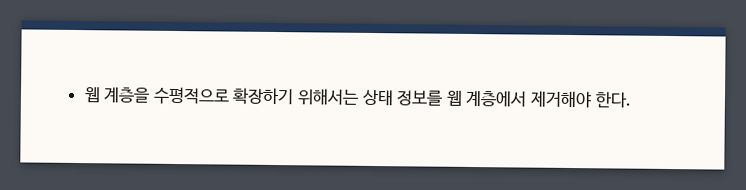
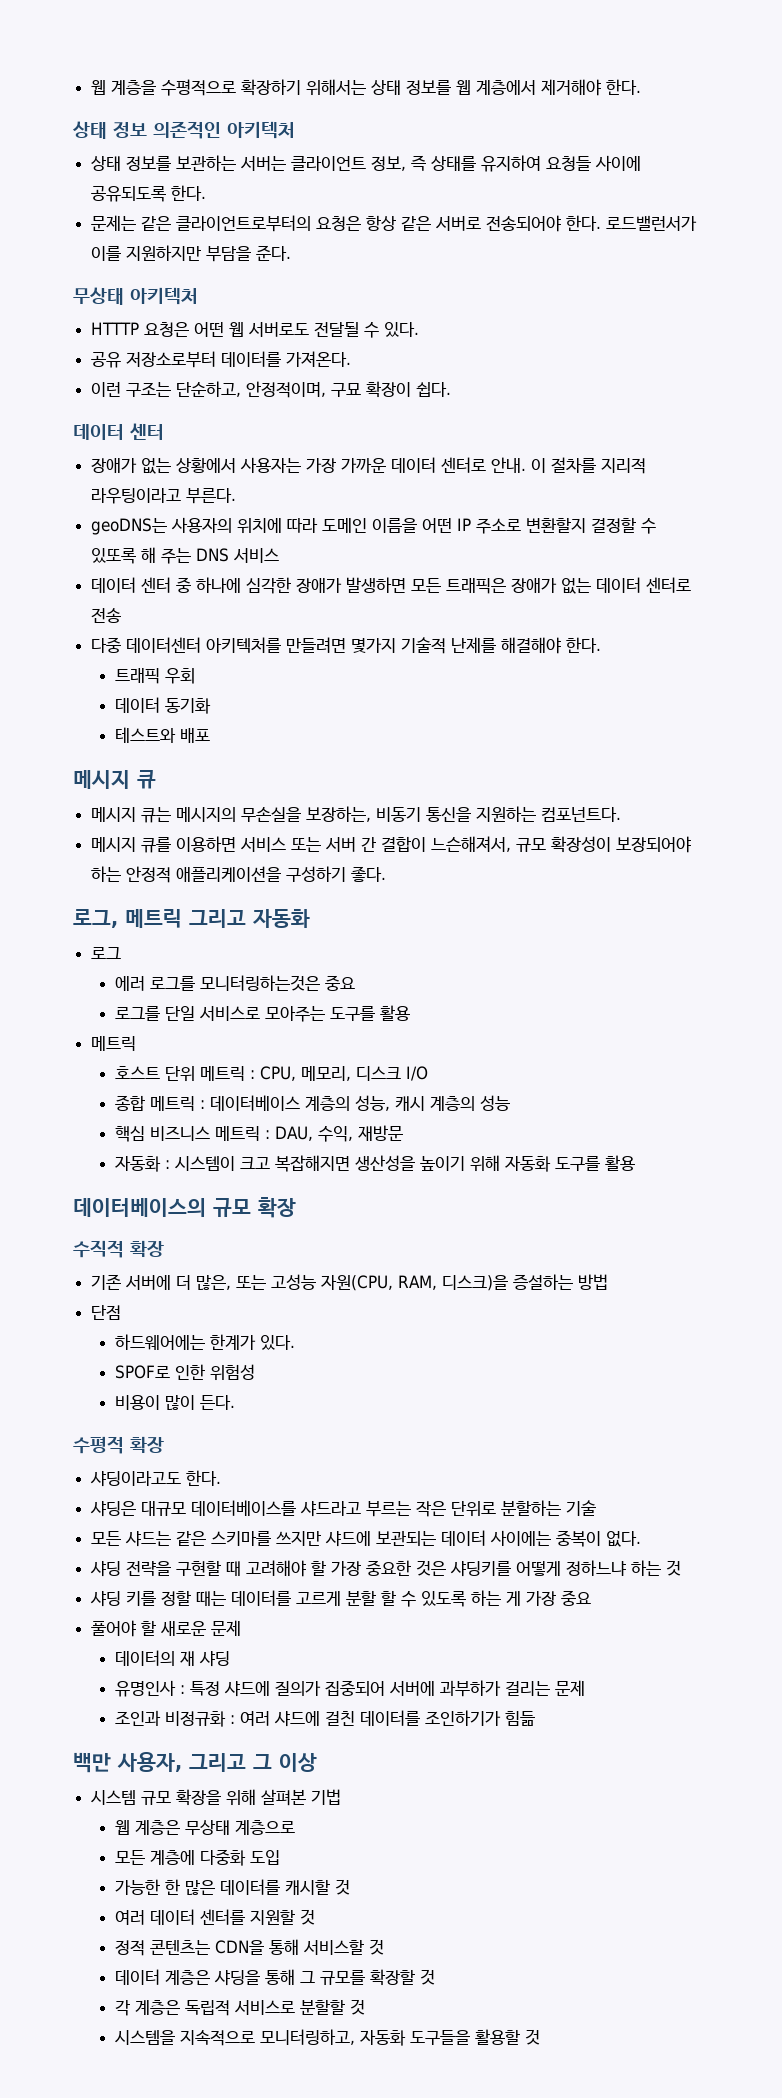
(631, 99) none -> [72,121,295,139] [91,155,642,172] [91,185,207,202] [91,215,698,232] [91,245,292,262] [73,287,198,305] [91,322,420,338] [91,351,352,368] [91,381,452,398] [73,423,164,440] [91,457,647,474] [91,488,237,504] [91,517,657,535] [91,547,280,564] [91,577,692,594] [91,608,122,623] [91,637,602,654] [114,668,195,684] [114,697,211,714] [114,727,210,743] [73,770,156,789] [91,806,622,823] [91,836,692,853] [91,866,387,883] [73,909,310,928] [91,947,122,959] [114,975,355,991] [114,1005,410,1022] [91,1036,137,1051] [114,1066,428,1082] [114,1095,510,1111] [114,1125,403,1142] [114,1155,635,1172] [73,1197,296,1218] [73,1240,164,1258] [91,1274,609,1291] [91,1305,122,1320] [114,1334,295,1350] [114,1364,255,1381] [114,1395,235,1410] [73,1436,164,1454] [90,1470,222,1487] [90,1500,597,1517] [91,1530,642,1547] [90,1560,682,1577] [90,1590,592,1607] [91,1620,242,1637] [114,1650,230,1667] [114,1680,585,1697] [114,1710,535,1727] [73,1752,317,1773] [91,1789,342,1806] [114,1820,295,1835] [114,1849,280,1866] [114,1879,350,1895] [114,1909,315,1925] [114,1939,384,1956] [114,1969,435,1986] [114,1999,365,2016] [114,2029,540,2046] // 상태 정보 의존적인 아키텍처 // 상태 정보를 보관하는 서버는 클라이언트 정보, 즉 상태를 유지하여 요청들 사이에 공유되도록 한다. // 문제는 같은 클라이언트로부터의 요청은 항상 같은 서버로 전송되어야 한다. 로드밸런서가 이를 지원하지만 부담을 준다. // 무상태 아키텍처 // HTTTP 요청은 어떤 웹 서버로도 전달될 수 있다. // 공유 저장소로부터 데이터를 가져온다. // 이런 구조는 단순하고, 안정적이며, 구묘 확장이 쉽다. // 데이터 센터 // 장애가 없는 상황에서 사용자는 가장 가까운 데이터 센터로 안내. 이 절차를 지리적 라우팅이라고 부른다. // geoDNS는 사용자의 위치에 따라 도메인 이름을 어떤 IP 주소로 변환할지 결정할 수 있또록 해 주는 DNS 서비스 // 데이터 센터 중 하나에 심각한 장애가 발생하면 모든 트래픽은 장애가 없는 데이터 센터로 전송 // 다중 데이터센터 아키텍처를 만들려면 몇가지 기술적 난제를 해결해야 한다. // 트래픽 우회 // 데이터 동기화 // 테스트와 배포 // 메시지 큐 // 메시지 큐는 메시지의 무손실을 보장하는, 비동기 통신을 지원하는 컴포넌트다. // 메시지 큐를 이용하면 서비스 또는 서버 간 결합이 느슨해져서, 규모 확장성이 보장되어야 하는 안정적 애플리케이션을 구성하기 좋다. // 로그, 메트릭 그리고 자동화 // 로그 // 에러 로그를 모니터링하는것은 중요 // 로그를 단일 서비스로 모아주는 도구를 활용 // 메트릭 // 호스트 단위 메트릭 : CPU, 메모리, 디스크 I/O // 종합 메트릭 : 데이터베이스 계층의 성능, 캐시 계층의 성능 // 핵심 비즈니스 메트릭 : DAU, 수익, 재방문 // 자동화 : 시스템이 크고 복잡해지면 생산성을 높이기 위해 자동화 도구를 활용 // 데이터베이스의 규모 확장 // 수직적 확장 // 기존 서버에 더 많은, 또는 고성능 자원(CPU, RAM, 디스크)을 증설하는 방법 // 단점 // 하드웨어에는 한계가 있다. // SPOF로 인한 위험성 // 비용이 많이 든다. // 수평적 확장 // 샤딩이라고도 한다. // 샤딩은 대규모 데이터베이스를 샤드라고 부르는 작은 단위로 분할하는 기술 // 모든 샤드는 같은 스키마를 쓰지만 샤드에 보관되는 데이터 사이에는 중복이 없다. // 샤딩 전략을 구현할 때 고려해야 할 가장 중요한 것은 샤딩키를 어떻게 정하느냐 하는 것 // 샤딩 키를 정할 때는 데이터를 고르게 분할 할 수 있도록 하는 게 가장 중요 // 풀어야 할 새로운 문제 // 데이터의 재 샤딩 // 유명인사 : 특정 샤드에 질의가 집중되어 서버에 과부하가 걸리는 문제 // 조인과 비정규화 : 여러 샤드에 걸친 데이터를 조인하기가 힘듦 // 백만 사용자, 그리고 그 이상 // 시스템 규모 확장을 위해 살펴본 기법 // 웹 계층은 무상태 계층으로 // 모든 계층에 다중화 도입 // 가능한 한 많은 데이터를 캐시할 것 // 여러 데이터 센터를 지원할 것 // 정적 콘텐츠는 CDN을 통해 서비스할 것 // 데이터 계층은 샤딩을 통해 그 규모를 확장할 것 // 각 계층은 독립적 서비스로 분할할 것 // 시스템을 지속적으로 모니터링하고, 자동화 도구들을 활용할 것

